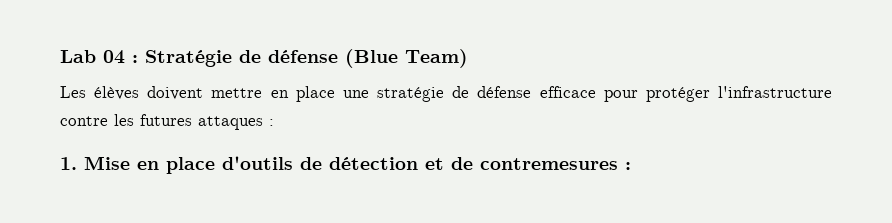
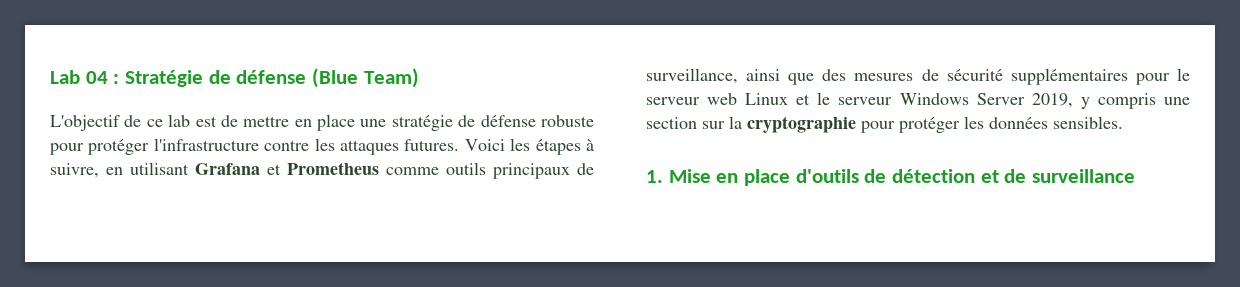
[60,86,204,100] Les élèves doivent -> [50,114,238,131] L'objectif de ce lab est de
[539,86,596,98] efficace -> [540,115,594,127] robuste
[140,114,274,130] futures attaques : -> [340,138,594,155] [50,162,594,179] [646,68,1190,85] [646,92,1190,109] [646,116,1123,133] attaques futures. Voici les étapes à suivre, en utilisant Grafana et Prometheus comme outils principaux de surveillance, ainsi que des mesures de sécurité supplémentaires pour le serveur web Linux et le serveur Windows Server 2019, y compris une section sur la cryptographie pour protéger les données sensibles.
[480,158,631,170] contremesures : -> [1032,169,1136,183] surveillance

